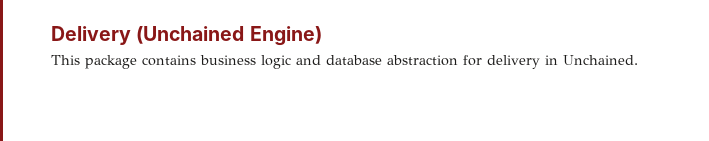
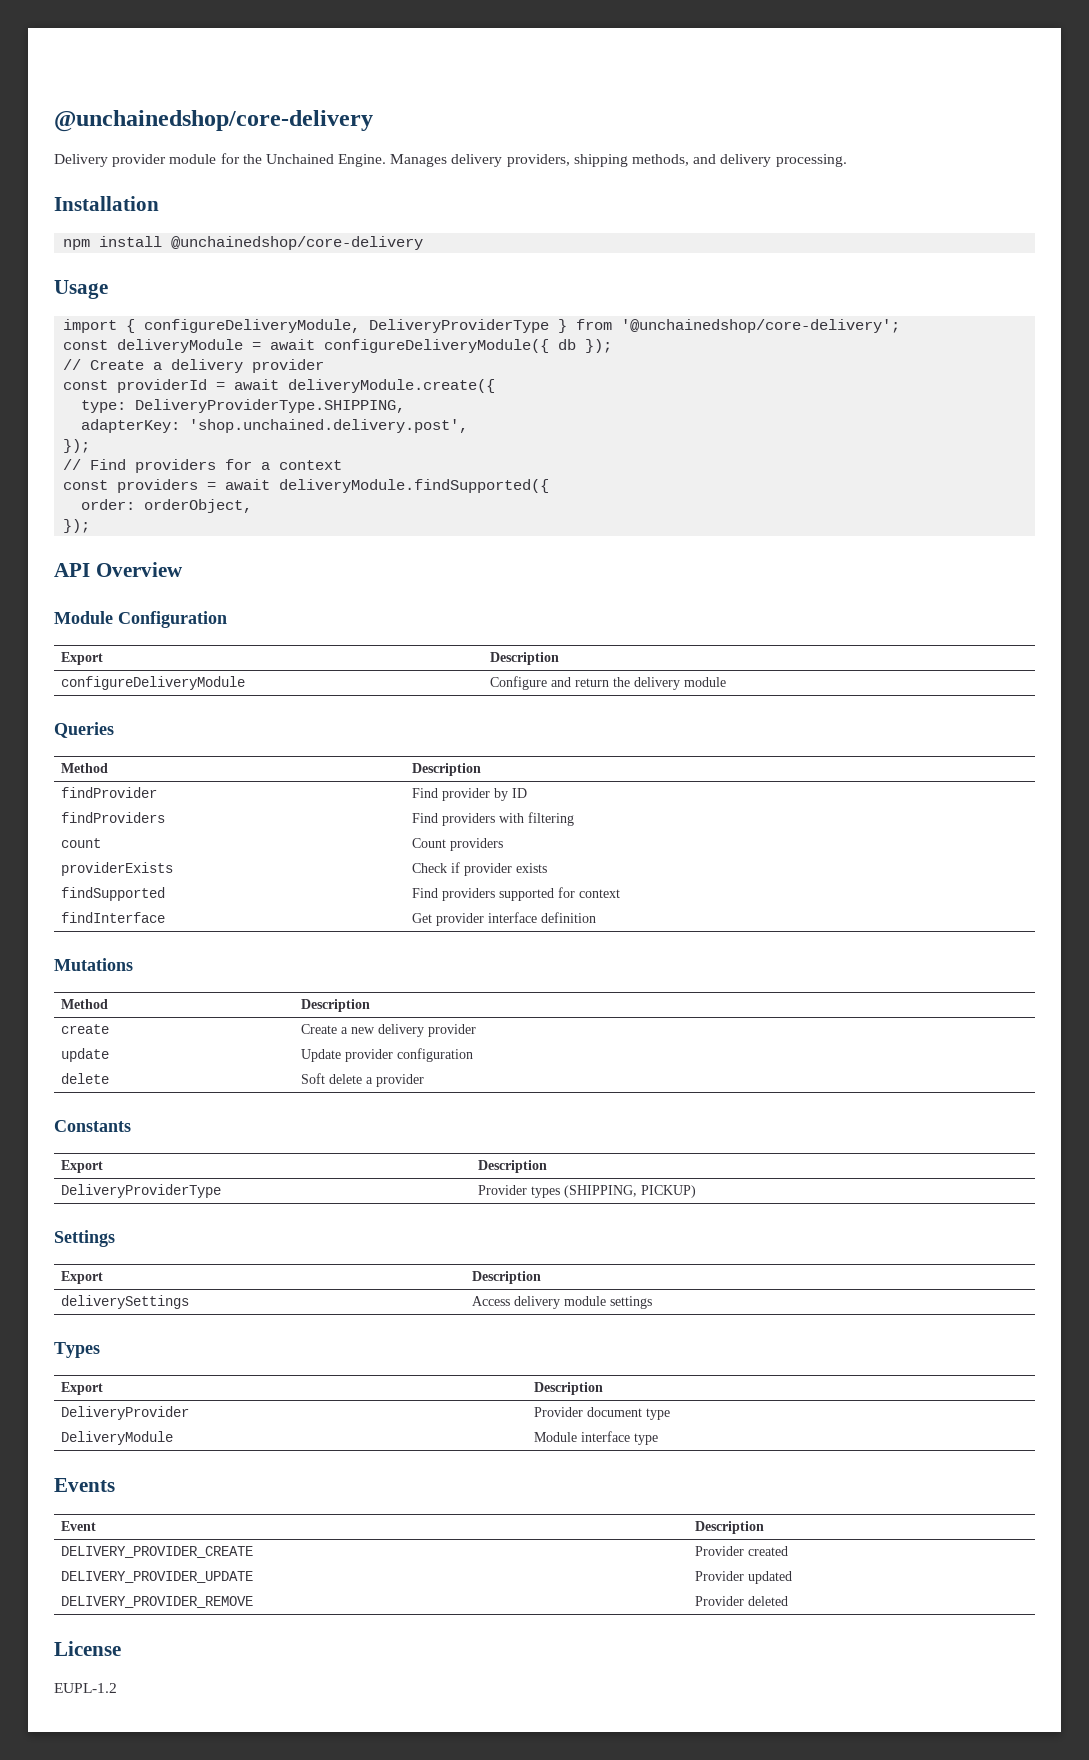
[51,26,322,46] [51,55,638,69] Delivery (Unchained Engine) // This package contains business logic and database abstraction for delivery in Unchained. -> [54,110,373,132] [54,153,847,167] [54,196,159,211] [63,236,424,250] [54,280,108,299] [63,319,901,333] [63,339,613,353] [63,359,325,373] [63,379,496,393] [81,399,406,413] [81,419,469,433] [63,439,91,453] [63,459,343,473] [63,479,550,493] [81,499,253,513] [63,519,91,533] [54,562,183,577] [54,611,227,628] [61,652,104,665] [490,652,560,665] [61,676,246,690] [490,676,727,690] [54,722,114,738] [61,763,109,773] [412,763,482,776] [61,787,158,798] [412,788,528,801] [61,812,166,823] [412,812,575,826] [61,838,102,848] [412,838,504,851] [61,862,174,876] [412,862,548,876] [61,887,166,901] [412,887,621,901] [61,912,166,923] [412,912,597,926] [54,958,133,971] [61,999,109,1009] [301,999,371,1012] [61,1024,110,1034] [301,1024,477,1037] [61,1048,110,1062] [301,1048,474,1062] [61,1073,110,1084] [301,1073,425,1087] [54,1120,131,1132] [61,1160,104,1173] [478,1160,548,1173] [61,1184,222,1198] [478,1185,697,1198] [54,1230,115,1247] [61,1271,104,1284] [472,1271,542,1284] [61,1295,190,1309] [472,1296,653,1309] [54,1342,100,1358] [61,1382,104,1395] [534,1382,604,1395] [61,1406,190,1420] [534,1407,671,1420] [61,1431,174,1445] [534,1431,659,1445] [54,1478,115,1492] [61,1521,97,1531] [695,1521,765,1534] [61,1546,254,1558] [695,1546,789,1556] [61,1571,254,1583] [695,1571,793,1584] [61,1596,254,1608] [695,1596,789,1606] [54,1641,121,1656] [54,1683,117,1693] @unchainedshop/core-delivery // Delivery provider module for the Unchained Engine. Manages delivery providers, shipping methods, and delivery processing. // Installation // npm install @unchainedshop/core-delivery // Usage // import { configureDeliveryModule, DeliveryProviderType } from '@unchainedshop/core-delivery'; // const deliveryModule = await configureDeliveryModule({ db }); // // Create a delivery provider // const providerId = await deliveryModule.create({ // type: DeliveryProviderType.SHIPPING, // adapterKey: 'shop.unchained.delivery.post', // }); // // Find providers for a context // const providers = await deliveryModule.findSupported({ // order: orderObject, // }); // API Overview // Module Configuration // Export | Description // configureDeliveryModule | Configure and return the delivery module // Queries // Method | Description // findProvider | Find provider by ID // findProviders | Find providers with filtering // count | Count providers // providerExists | Check if provider exists // findSupported | Find providers supported for context // findInterface | Get provider interface definition // Mutations // Method | Description // create | Create a new delivery provider // update | Update provider configuration // delete | Soft delete a provider // Constants // Export | Description // DeliveryProviderType | Provider types (SHIPPING, PICKUP) // Settings // Export | Description // deliverySettings | Access delivery module settings // Types // Export | Description // DeliveryProvider | Provider document type // DeliveryModule | Module interface type // Events // Event | Description // DELIVERY_PROVIDER_CREATE | Provider created // DELIVERY_PROVIDER_UPDATE | Provider updated // DELIVERY_PROVIDER_REMOVE | Provider deleted // License // EUPL-1.2

